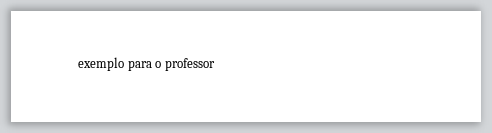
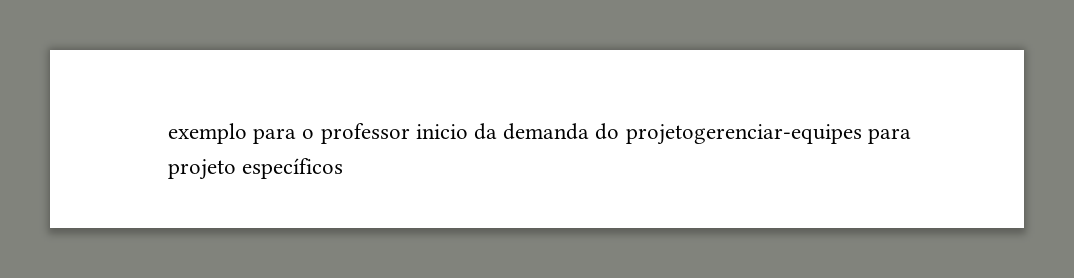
(215, 64) none -> [415,123,911,145] [168,158,344,180] inicio da demanda do projetogerenciar-equipes para projeto específicos

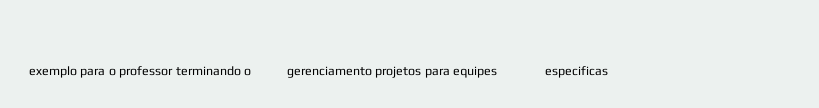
[415,123,911,145] [168,158,344,180] inicio da demanda do projetogerenciar-equipes para projeto específicos -> [175,66,608,78] terminando o gerenciamento projetos para equipes especificas

